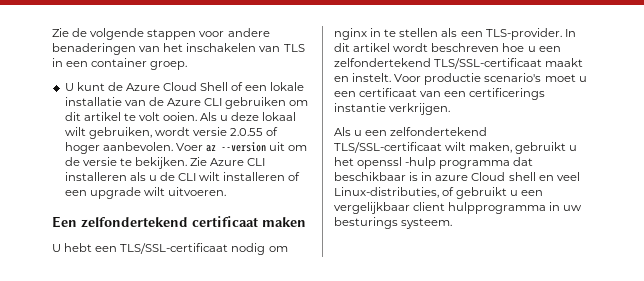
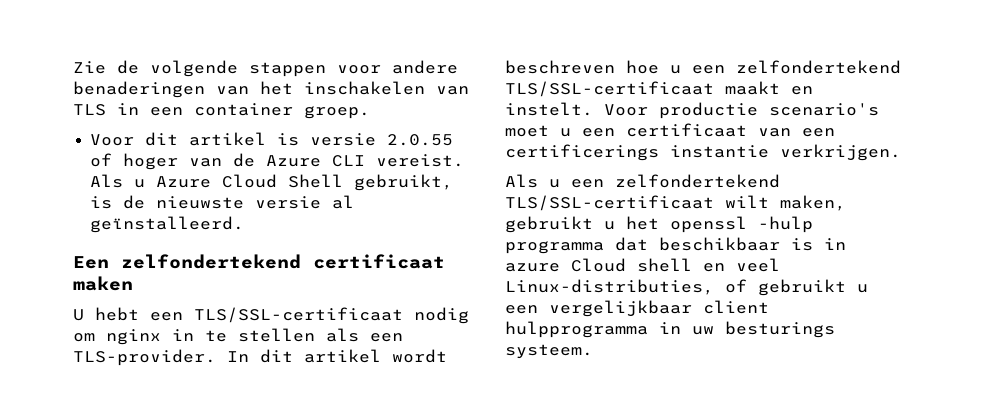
[64,82,305,91] [64,97,309,109] [64,112,297,121] [64,127,279,139] [64,142,308,154] [64,157,266,169] [64,172,301,181] [64,187,226,199] U kunt de Azure Cloud Shell of een lokale installatie van de Azure CLI gebruiken om dit artikel te volt ooien. Als u deze lokaal wilt gebruiken, wordt versie 2.0.55 of hoger aanbevolen. Voer az --version uit om de versie te bekijken. Zie Azure CLI installeren als u de CLI wilt installeren of een upgrade wilt uitvoeren. -> [90,132,454,146] [90,153,465,170] [90,174,454,191] [90,195,355,209] [90,216,245,233] Voor dit artikel is versie 2.0.55 of hoger van de Azure CLI vereist. Als u Azure Cloud Shell gebruikt, is de nieuwste versie al geïnstalleerd.

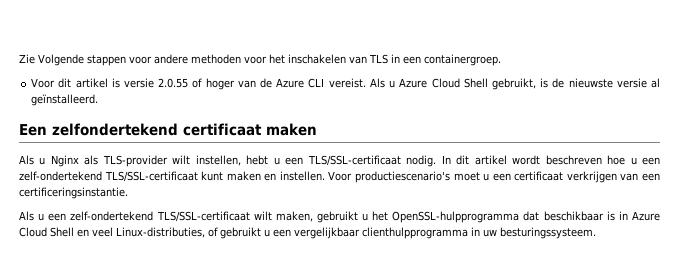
[117,60,238,77] de volgende -> [38,54,84,66] Volgende
[73,81,249,98] benaderingen van -> [191,54,267,64] methoden voor
[194,103,370,119] container groep. -> [424,54,501,66] containergroep.
[73,307,469,324] [73,328,403,345] [73,349,216,366] U hebt een TLS/SSL-certificaat nodig om nginx in te stellen als een TLS-provider. -> [19,155,437,167] Als u Nginx als TLS-provider wilt instellen, hebt u een TLS/SSL-certificaat nodig.
[736,60,901,74] [505,81,813,97] [505,102,879,119] zelfondertekend TLS/SSL-certificaat maakt en instelt. Voor productie scenario's -> [19,171,450,183] zelf-ondertekend TLS/SSL-certificaat kunt maken en instellen. Voor productiescenario's
(747, 130) none -> [566,171,617,183] verkrijgen
[505,144,901,161] certificerings instantie verkrijgen. -> [19,187,128,199] certificeringsinstantie.
[615,174,780,188] zelfondertekend -> [70,211,154,221] zelf-ondertekend
[670,216,813,233] [505,241,604,254] openssl -hulp programma -> [392,211,520,223] OpenSSL-hulpprogramma
[505,258,692,272] azure Cloud shell -> [632,211,660,221] [19,227,74,237] Azure Cloud Shell
[703,300,769,314] [505,321,835,338] [505,344,593,359] client hulpprogramma in uw besturings systeem. -> [362,227,596,239] clienthulpprogramma in uw besturingssysteem.

